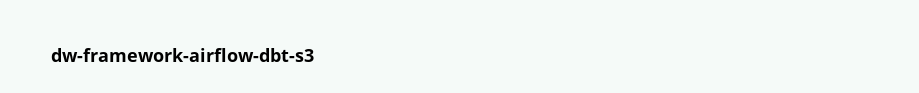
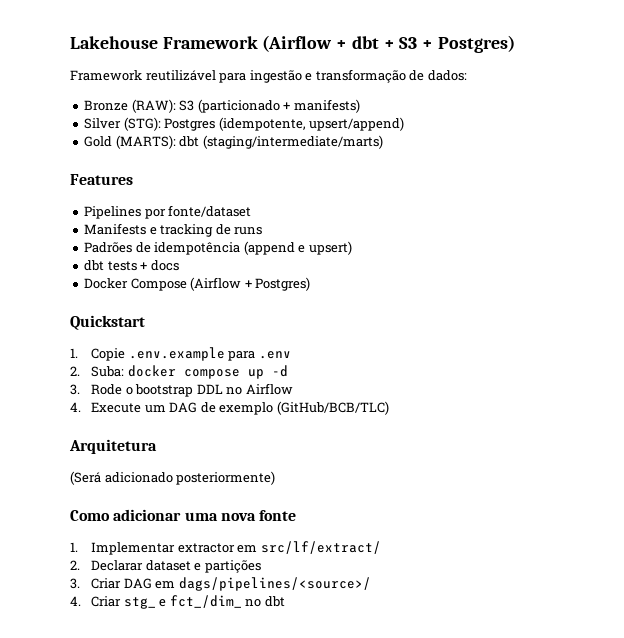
[51,48,314,62] dw-framework-airflow-dbt-s3 -> [70,35,515,53] [70,69,467,83] [84,99,360,113] [84,117,405,131] [84,135,383,149] [70,174,133,185] [84,205,252,219] [84,223,263,237] [84,241,352,255] [84,260,179,271] [84,277,311,291] [70,315,145,330] [70,347,291,361] [70,365,288,379] [70,383,293,397] [70,401,389,415] [69,439,157,454] [70,471,276,485] [70,509,297,521] [70,541,381,555] [70,560,261,573] [70,577,371,591] [70,595,285,609] Lakehouse Framework (Airflow + dbt + S3 + Postgres) // Framework reutilizável para ingestão e transformação de dados: // Bronze (RAW): S3 (particionado + manifests) // Silver (STG): Postgres (idempotente, upsert/append) // Gold (MARTS): dbt (staging/intermediate/marts) // Features // Pipelines por fonte/dataset // Manifests e tracking de runs // Padrões de idempotência (append e upsert) // dbt tests + docs // Docker Compose (Airflow + Postgres) // Quickstart // 1. Copie .env.example para .env // 2. Suba: docker compose up -d // 3. Rode o bootstrap DDL no Airflow // 4. Execute um DAG de exemplo (GitHub/BCB/TLC) // Arquitetura // (Será adicionado posteriormente) // Como adicionar uma nova fonte // 1. Implementar extractor em src/lf/extract/ // 2. Declarar dataset e partições // 3. Criar DAG em dags/pipelines/<source>/ // 4. Criar stg_ e fct_/dim_ no dbt

